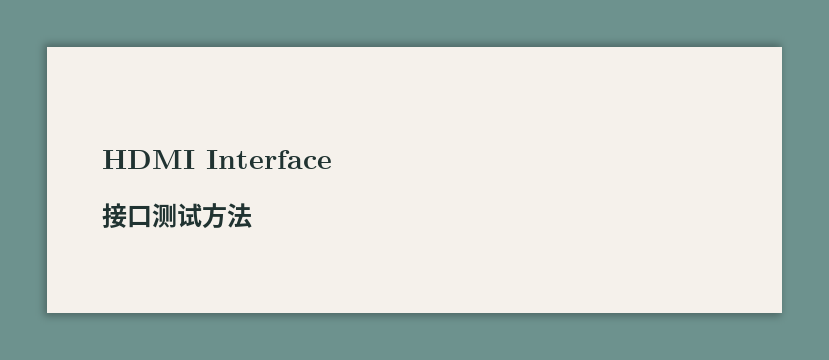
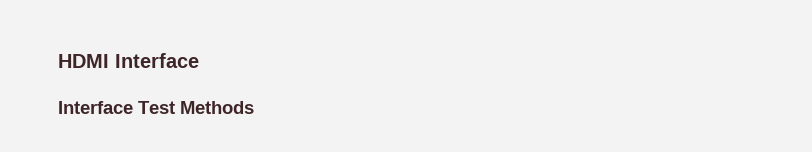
[102,203,252,229] 接口测试方法 -> [58,101,254,114] Interface Test Methods

